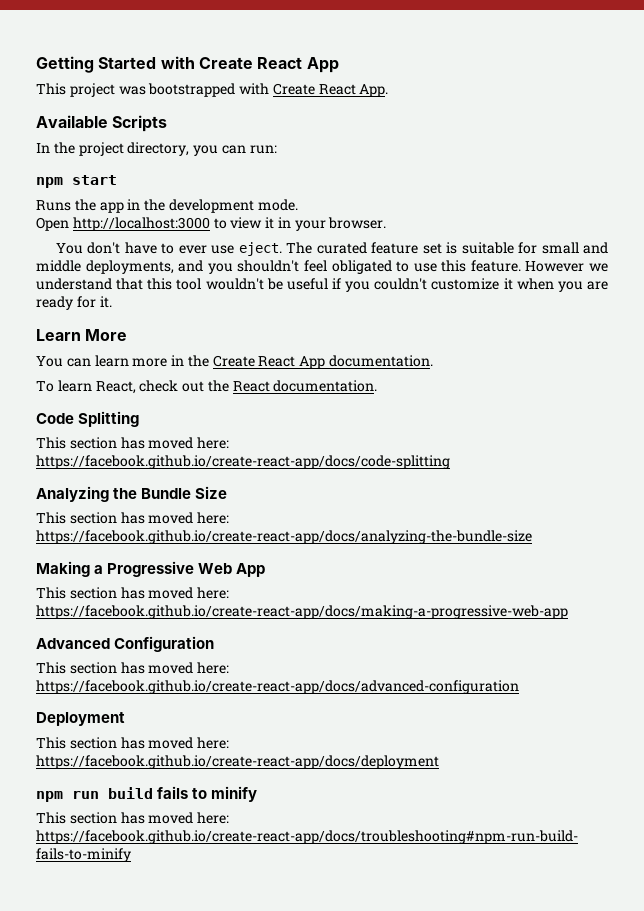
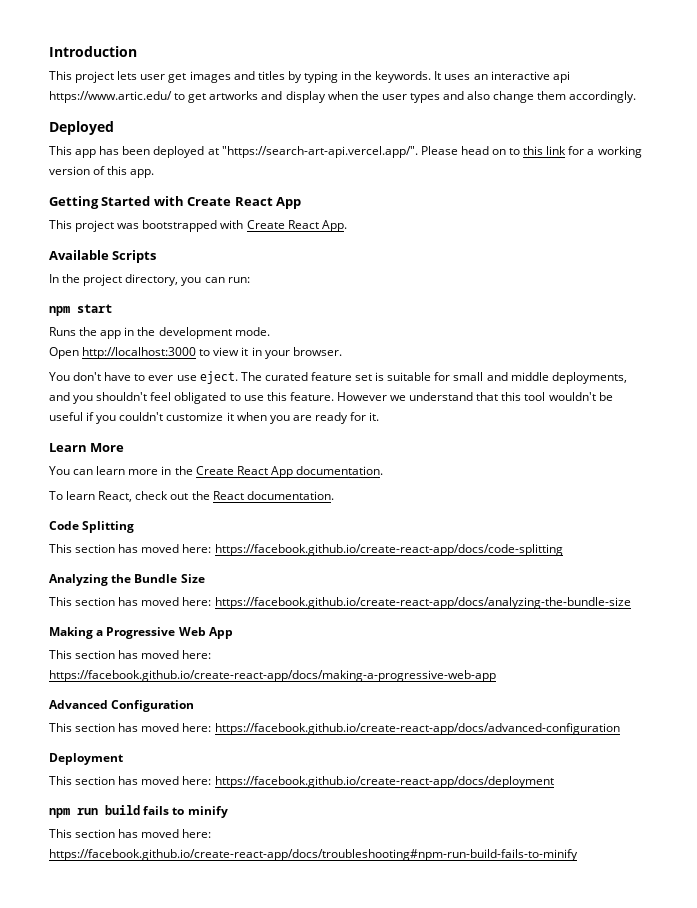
(36, 64) none -> [49,46,137,57] [49,71,570,83] [49,91,637,103] [49,121,114,135] [49,146,642,158] [49,166,155,178] Introduction // This project lets user get images and titles by typing in the keywords. It uses an interactive api https://www.artic.edu/ to get artworks and display when the user types and also change them accordingly. // Deployed // This app has been deployed at "https://search-art-api.vercel.app/". Please head on to this link for a working version of this app. //

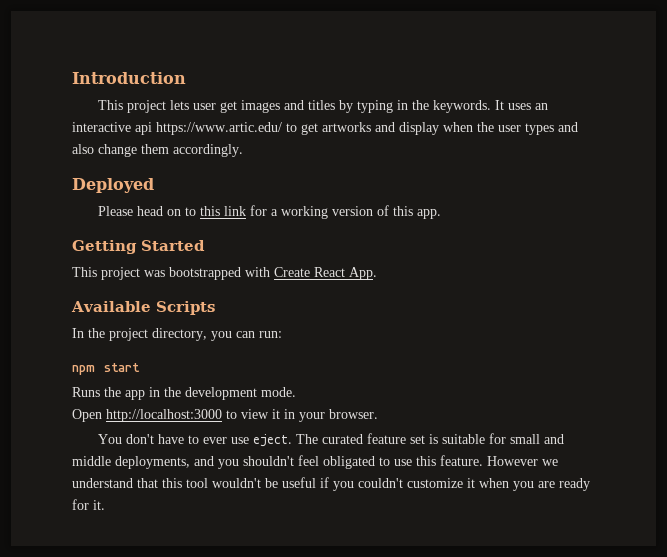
[49,146,418,158] This app has been deployed at "https://search-art-api.vercel.app/". -> (154, 185) none
[153,196,301,209] with Create React App -> (205, 245) none
[49,443,125,452] [49,466,383,478] [49,491,334,502] [49,521,135,533] [49,544,563,556] [49,574,205,586] [49,597,631,609] [49,627,233,639] [49,650,212,659] [49,670,496,682] [49,700,195,712] [49,723,620,735] [49,753,123,765] [49,776,554,788] [49,805,228,818] [49,829,212,838] [49,849,578,861] // Learn More // You can learn more in the Create React App documentation. // To learn React, check out the React documentation. // Code Splitting // This section has moved here: https://facebook.github.io/create-react-app/docs/code-splitting // Analyzing the Bundle Size // This section has moved here: https://facebook.github.io/create-react-app/docs/analyzing-the-bundle-size // Making a Progressive Web App // This section has moved here: https://facebook.github.io/create-react-app/docs/making-a-progressive-web-app // Advanced Configuration // This section has moved here: https://facebook.github.io/create-react-app/docs/advanced-configuration // Deployment // This section has moved here: https://facebook.github.io/create-react-app/docs/deployment // npm run build fails to minify // This section has moved here: https://facebook.github.io/create-react-app/docs/troubleshooting#npm-run-build-fails-to-minify -> (105, 505) none

